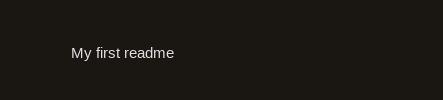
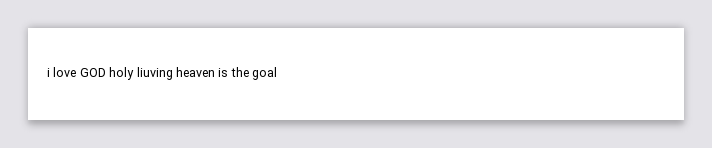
[71,47,175,61] My first readme -> [47,67,277,80] i love GOD holy liuving heaven is the goal

